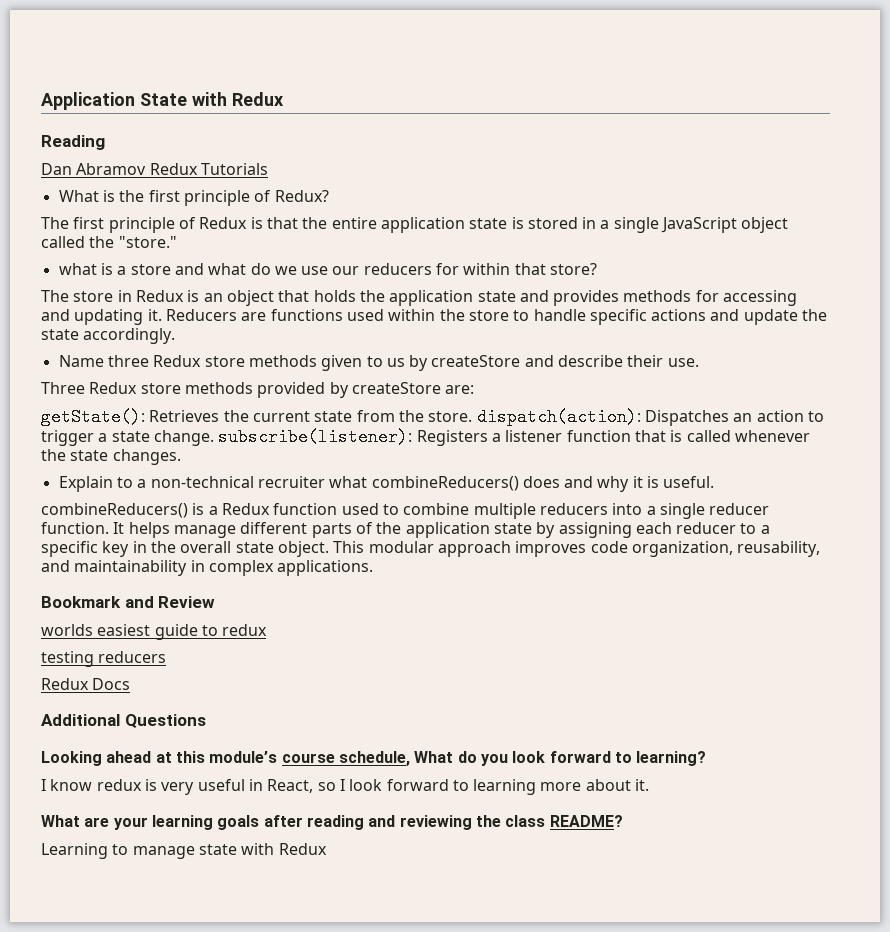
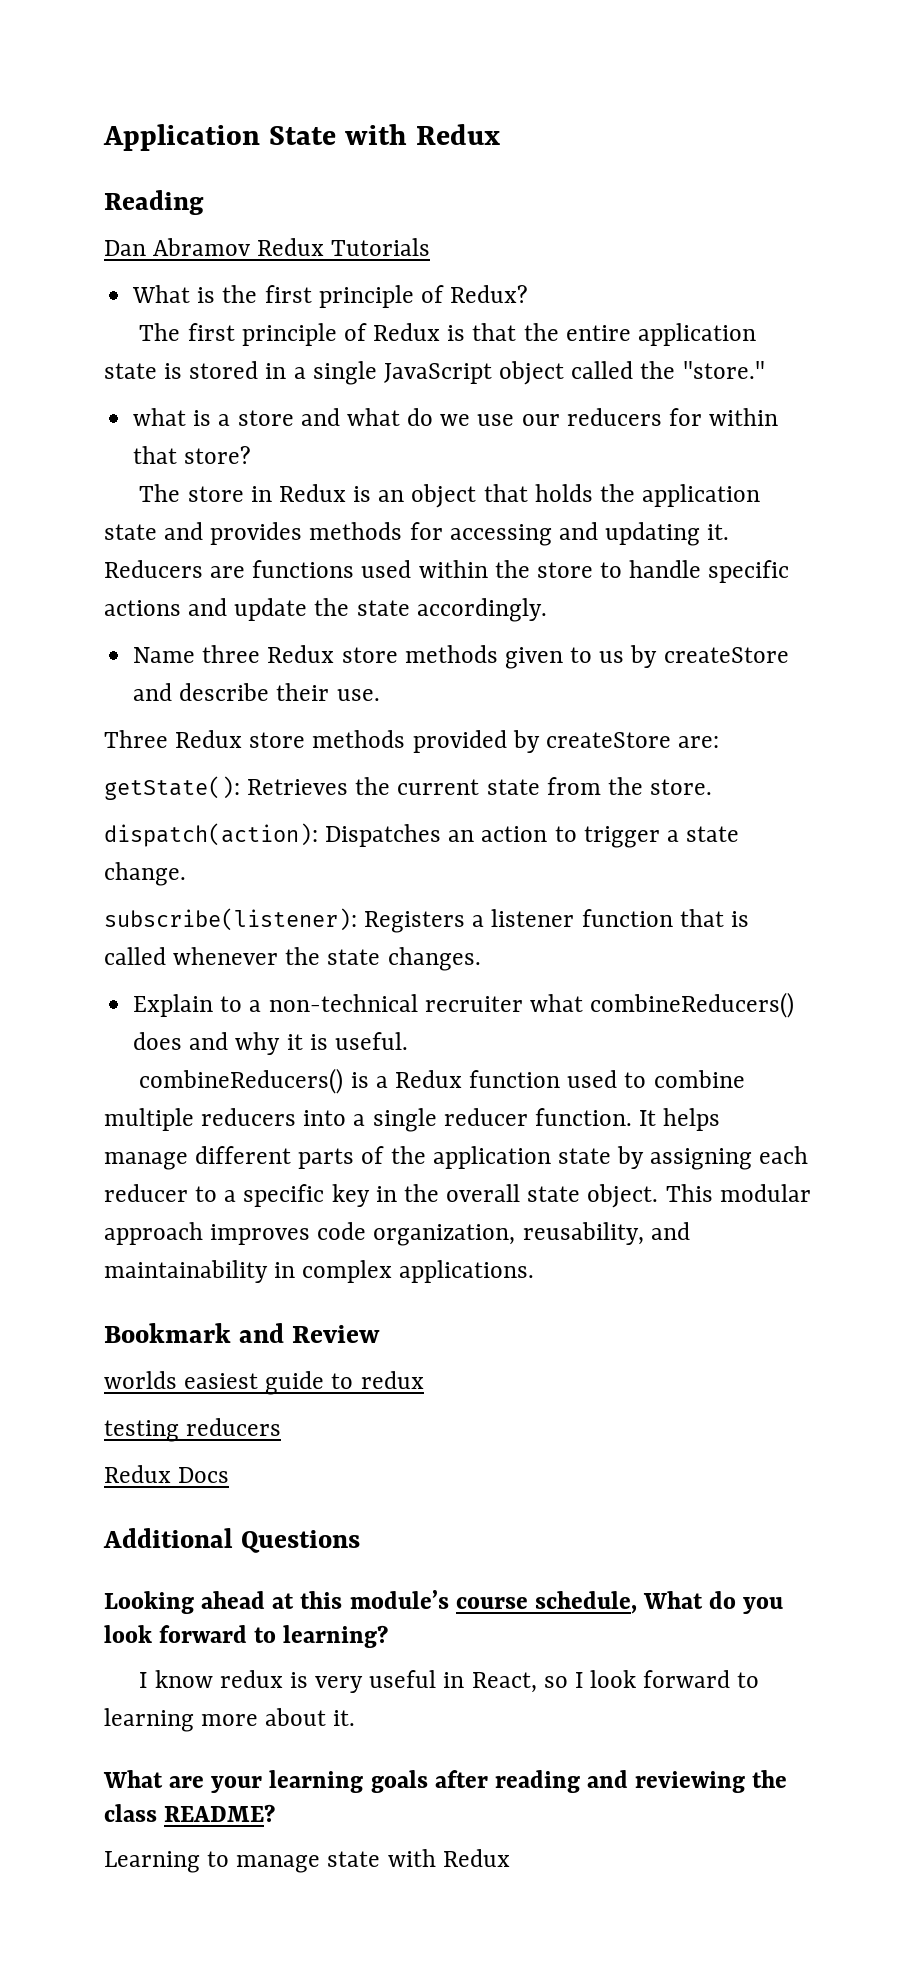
(473, 416) none -> (713, 787) //
(214, 438) none -> (186, 874) //

